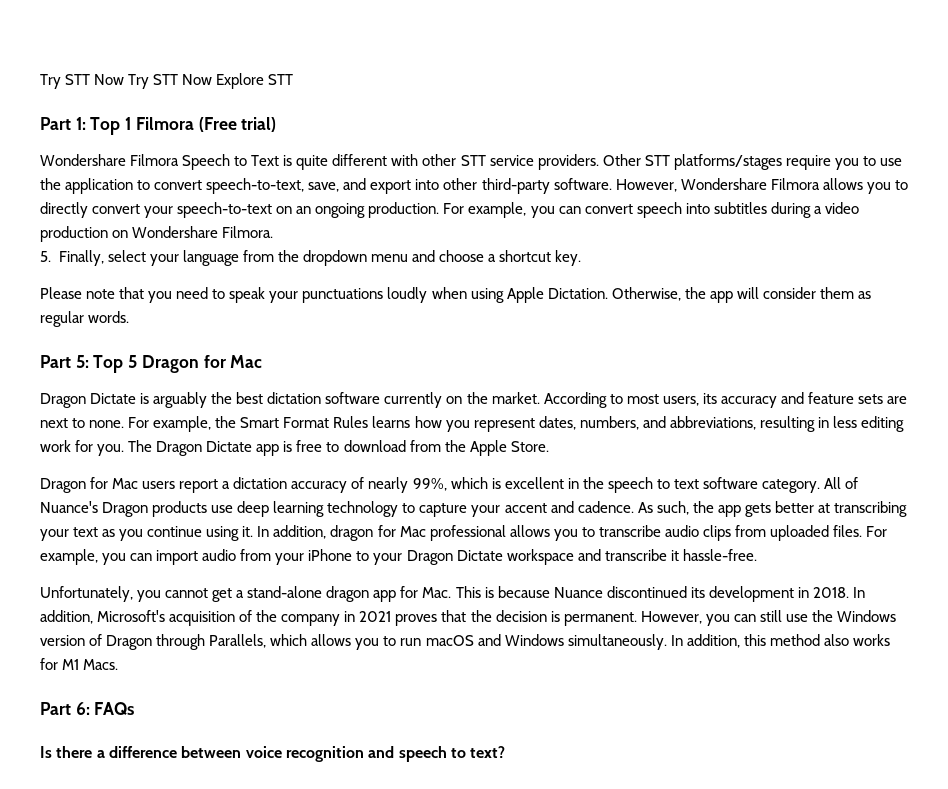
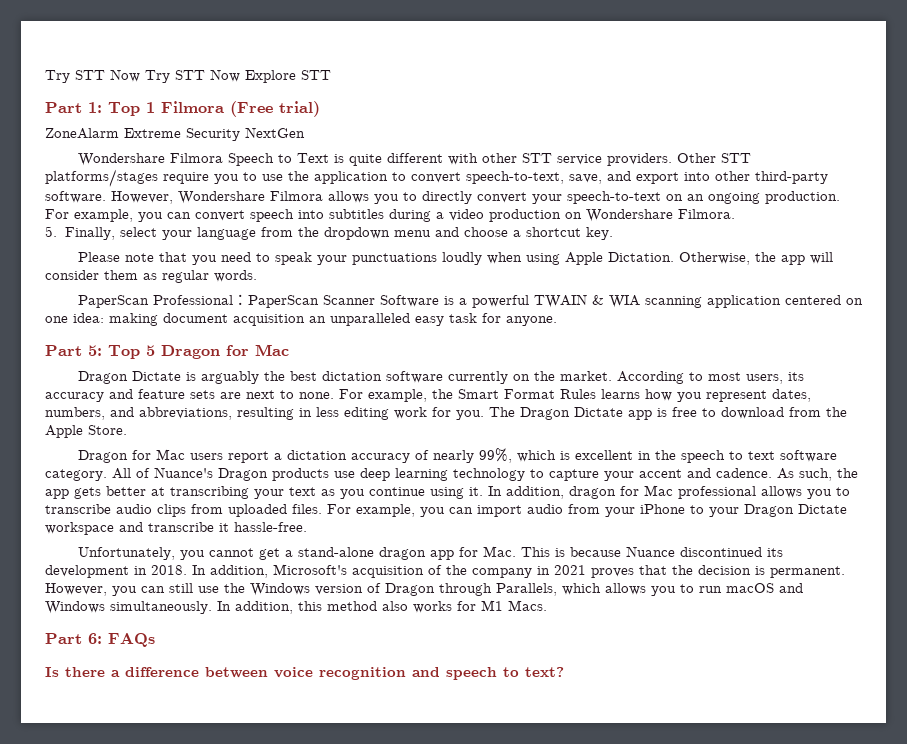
(277, 124) none -> [45,127,305,141] // ZoneAlarm Extreme Security NextGen
(130, 317) none -> [77,294,863,308] [45,313,557,326] // PaperScan Professional：PaperScan Scanner Software is a powerful TWAIN & WIA scanning application centered on one idea: making document acquisition an unparalleled easy task for anyone.

